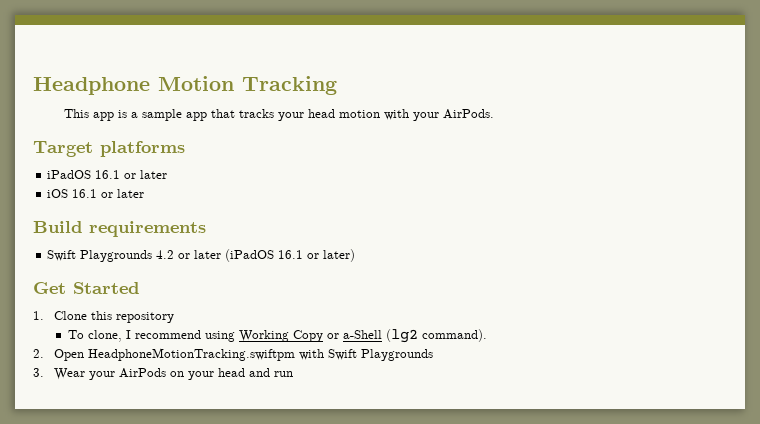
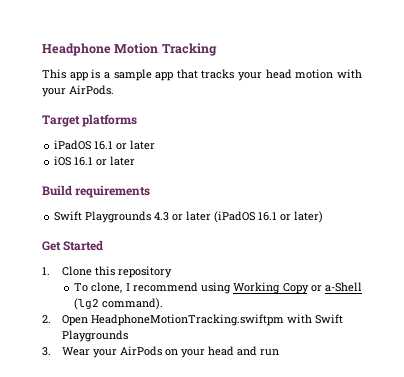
[156,250,175,259] 4.2 -> [154,212,170,221] 4.3

